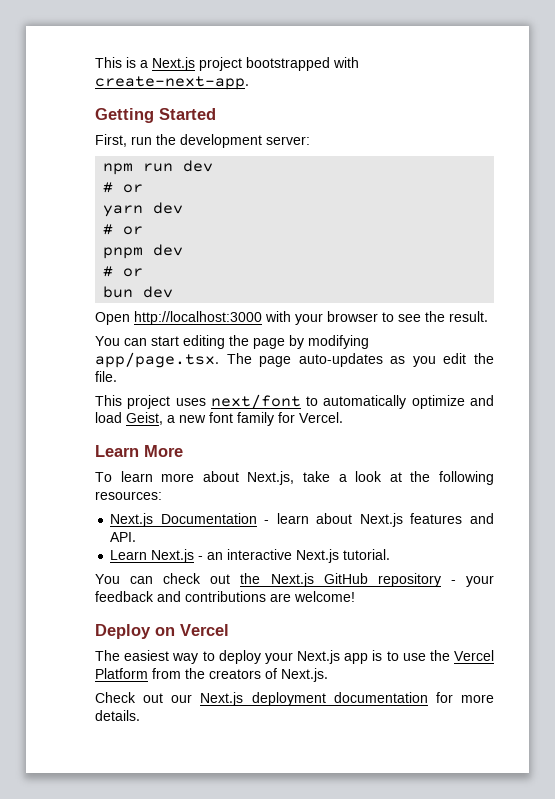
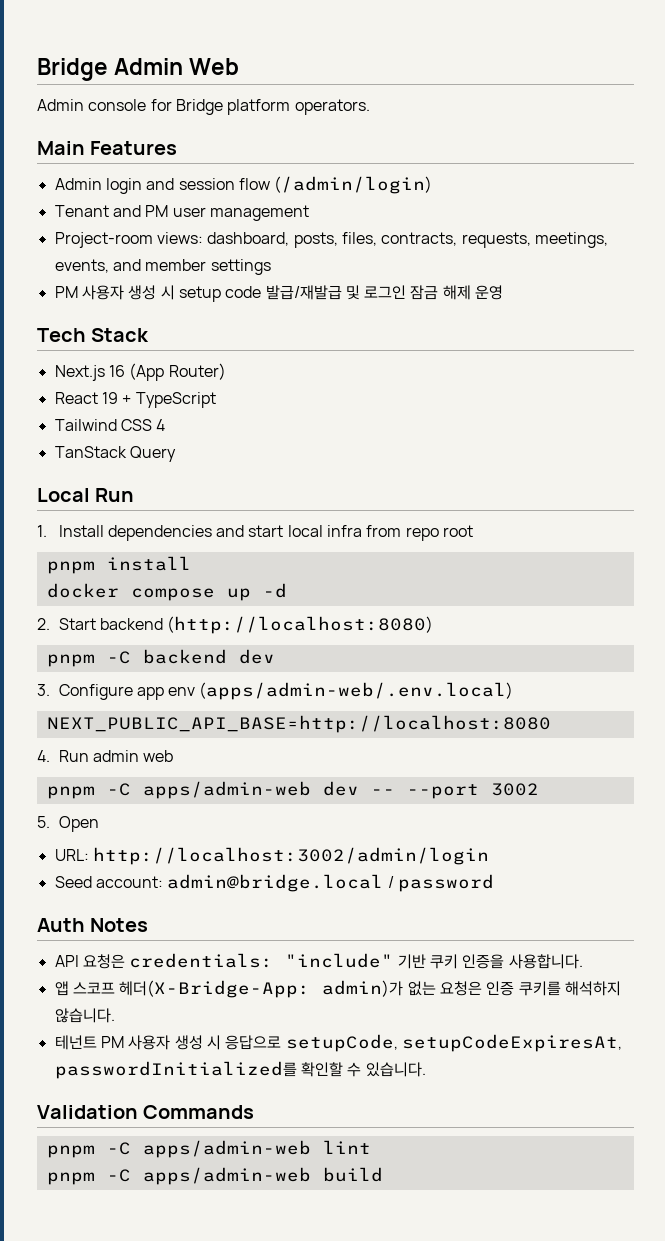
[95,57,359,71] [95,76,249,90] [95,108,216,123] [95,134,310,148] [103,160,214,175] [103,182,144,193] [103,202,184,217] [103,224,144,235] [103,244,184,259] [103,266,144,277] [103,286,174,298] [95,311,488,325] [95,335,369,349] [95,352,494,368] [95,371,117,382] [95,394,494,409] [95,412,343,426] [95,445,183,457] [95,471,495,485] [95,491,162,500] [110,513,494,527] [110,532,137,542] [110,549,391,563] [95,573,494,587] [95,591,355,602] [95,624,229,639] [95,650,495,664] [95,668,328,682] [95,692,494,706] [95,710,140,721] This is a Next.js project bootstrapped with create-next-app. // Getting Started // First, run the development server: // npm run dev // # or // yarn dev // # or // pnpm dev // # or // bun dev // Open http://localhost:3000 with your browser to see the result. // You can start editing the page by modifying app/page.tsx. The page auto-updates as you edit the file. // This project uses next/font to automatically optimize and load Geist, a new font family for Vercel. // Learn More // To learn more about Next.js, take a look at the following resources: // Next.js Documentation - learn about Next.js features and API. // Learn Next.js - an interactive Next.js tutorial. // You can check out the Next.js GitHub repository - your feedback and contributions are welcome! // Deploy on Vercel // The easiest way to deploy your Next.js app is to use the Vercel Platform from the creators of Next.js. // Check out our Next.js deployment documentation for more details. -> [37,58,240,81] [37,99,370,115] [37,141,178,155] [54,176,433,194] [54,205,309,221] [54,232,608,248] [54,259,271,275] [54,285,504,302] [37,328,150,342] [54,363,226,381] [54,392,216,408] [54,419,166,431] [54,446,176,462] [37,488,135,502] [37,525,474,541] [46,556,191,574] [46,583,287,601] [37,616,434,634] [46,649,275,667] [37,682,514,700] [46,715,551,733] [37,750,174,762] [46,781,539,799] [37,816,99,832] [54,847,489,865] [54,874,494,892] [37,918,149,932] [54,953,583,969] [54,980,621,998] [54,1008,115,1023] [54,1034,622,1052] [54,1061,426,1079] [37,1105,255,1119] [46,1140,371,1158] [46,1167,383,1185] Bridge Admin Web // Admin console for Bridge platform operators. // Main Features // Admin login and session flow (/admin/login) // Tenant and PM user management // Project-room views: dashboard, posts, files, contracts, requests, meetings, events, and member settings // PM 사용자 생성 시 setup code 발급/재발급 및 로그인 잠금 해제 운영 // Tech Stack // Next.js 16 (App Router) // React 19 + TypeScript // Tailwind CSS 4 // TanStack Query // Local Run // 1. Install dependencies and start local infra from repo root // pnpm install // docker compose up -d // 2. Start backend (http://localhost:8080) // pnpm -C backend dev // 3. Configure app env (apps/admin-web/.env.local) // NEXT_PUBLIC_API_BASE=http://localhost:8080 // 4. Run admin web // pnpm -C apps/admin-web dev -- --port 3002 // 5. Open // URL: http://localhost:3002/admin/login // Seed account: admin@bridge.local / password // Auth Notes // API 요청은 credentials: "include" 기반 쿠키 인증을 사용합니다. // 앱 스코프 헤더(X-Bridge-App: admin)가 없는 요청은 인증 쿠키를 해석하지 않습니다. // 테넌트 PM 사용자 생성 시 응답으로 setupCode, setupCodeExpiresAt, passwordInitialized를 확인할 수 있습니다. // Validation Commands // pnpm -C apps/admin-web lint // pnpm -C apps/admin-web build

